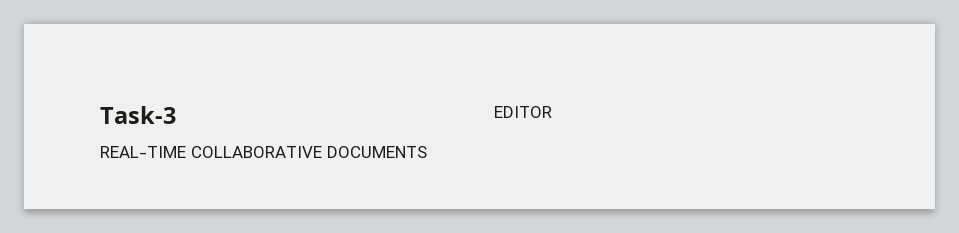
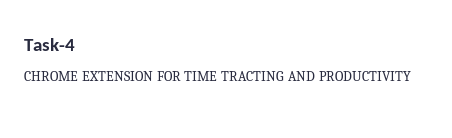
[100,106,176,124] [100,146,427,158] [494,106,552,118] Task-3 // REAL-TIME COLLABORATIVE DOCUMENTS EDITOR -> [24,38,75,51] [24,71,411,81] Task-4 // CHROME EXTENSION FOR TIME TRACTING AND PRODUCTIVITY

